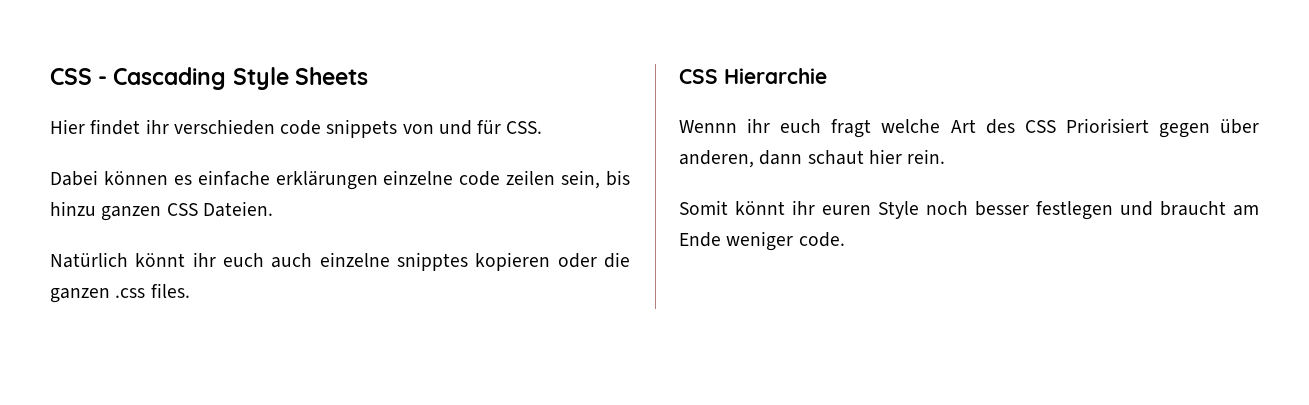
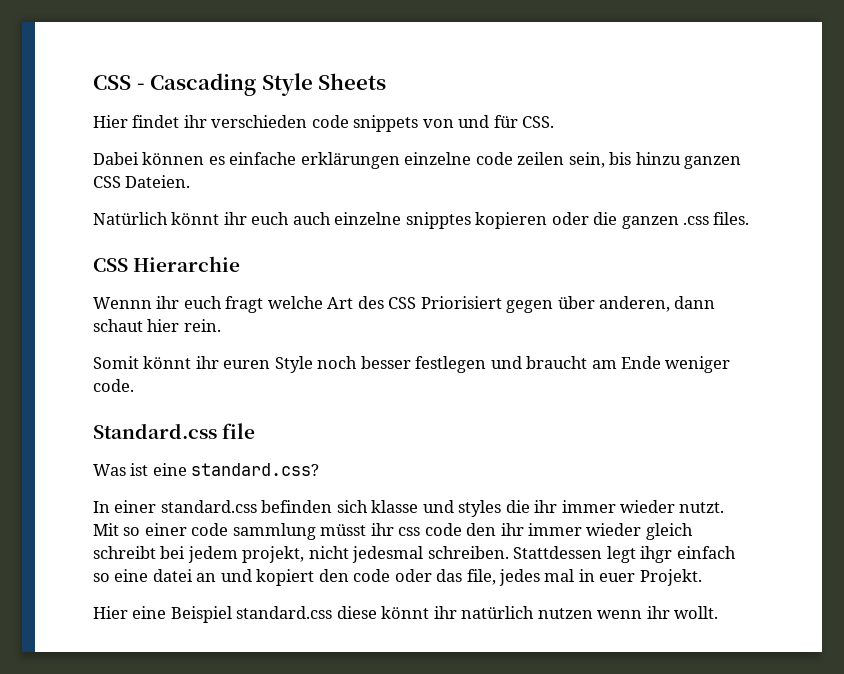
(845, 239) none -> [93,423,256,439] [93,463,320,476] [93,500,725,517] [93,523,693,540] [93,546,736,563] [93,569,702,586] [93,606,719,623] // Standard.css file // Was ist eine standard.css? // In einer standard.css befinden sich klasse und styles die ihr immer wieder nutzt. Mit so einer code sammlung müsst ihr css code den ihr immer wieder gleich schreibt bei jedem projekt, nicht jedesmal schreiben. Stattdessen legt ihgr einfach so eine datei an und kopiert den code oder das file, jedes mal in euer Projekt. // Hier eine Beispiel standard.css diese könnt ihr natürlich nutzen wenn ihr wollt.

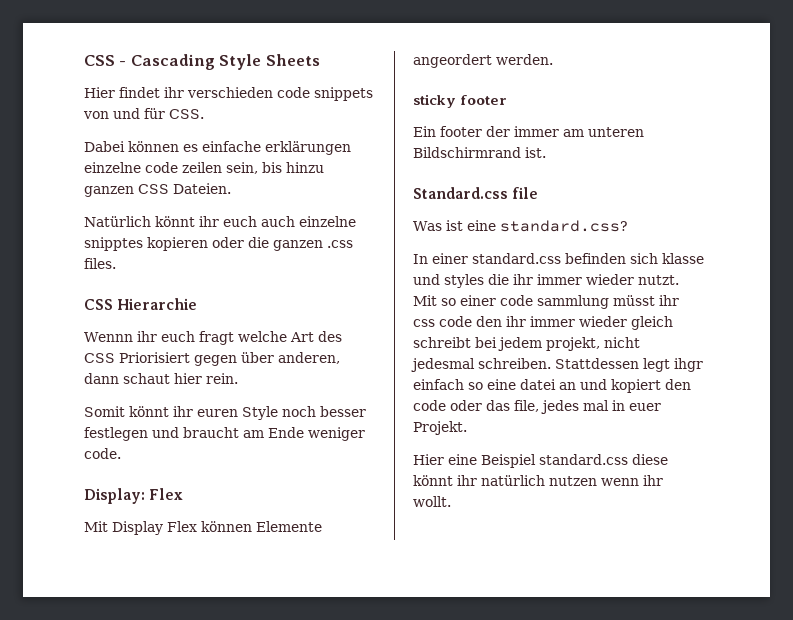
(134, 385) none -> [84,488,184,504] [84,521,322,535] [413,54,553,68] [413,94,508,108] [413,126,644,137] [413,147,546,158] // Display: Flex // Mit Display Flex können Elemente angeordert werden. // sticky footer // Ein footer der immer am unteren Bildschirmrand ist.

